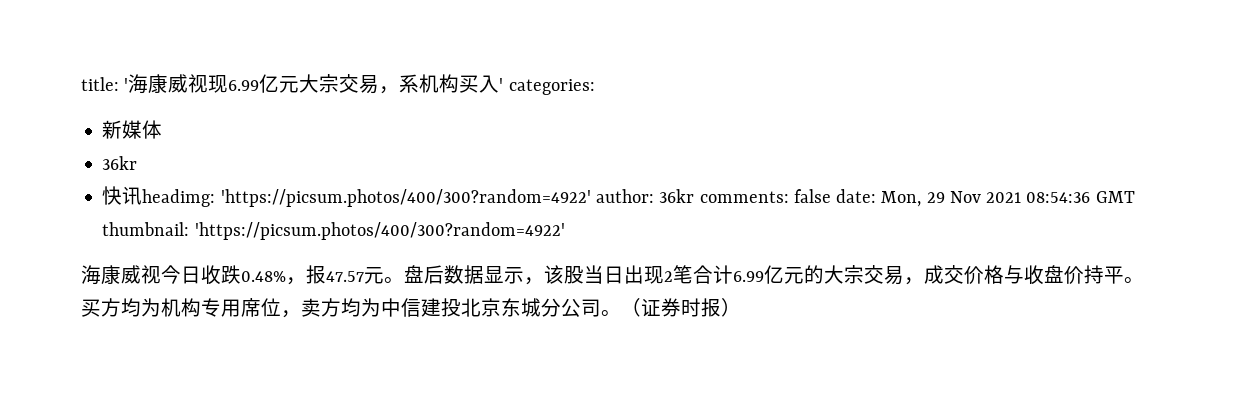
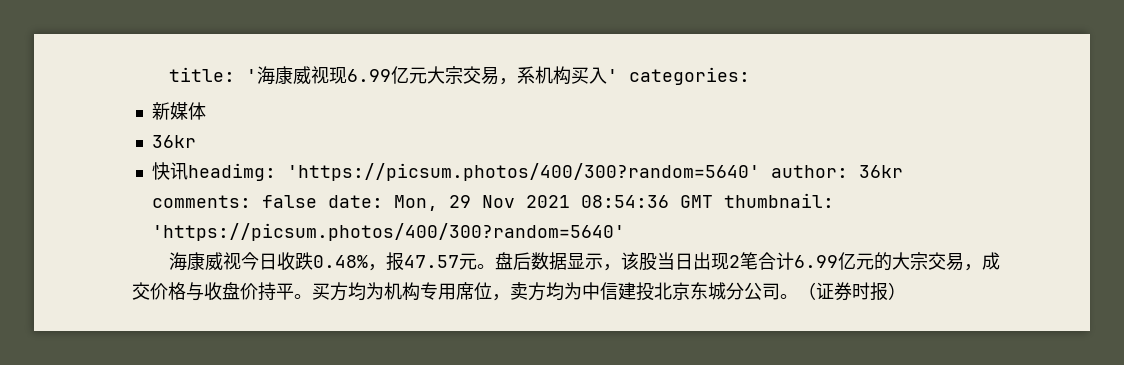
[220,189,591,207] 'https://picsum.photos/400/300?random=4922' -> [286,163,760,181] 'https://picsum.photos/400/300?random=5640'
[194,222,565,240] 'https://picsum.photos/400/300?random=4922' -> [151,223,625,241] 'https://picsum.photos/400/300?random=5640'

